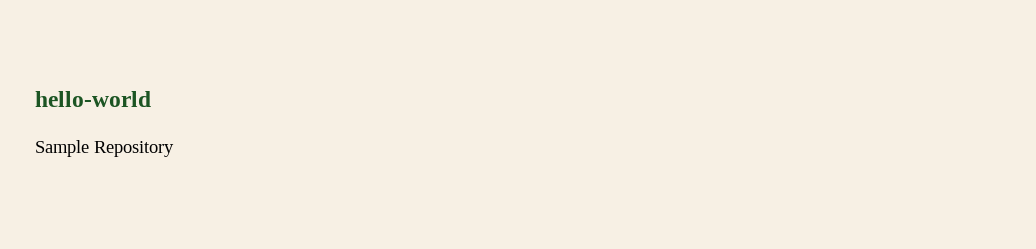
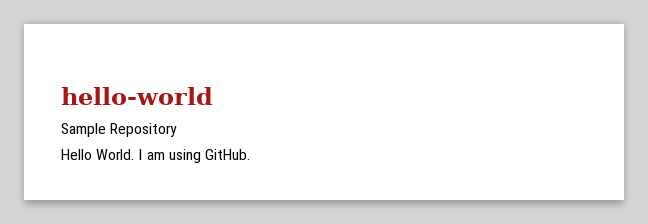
(174, 149) none -> [61,149,250,163] // Hello World. I am using GitHub.

